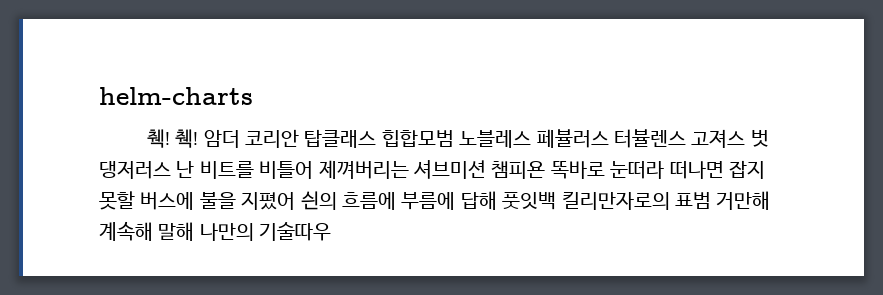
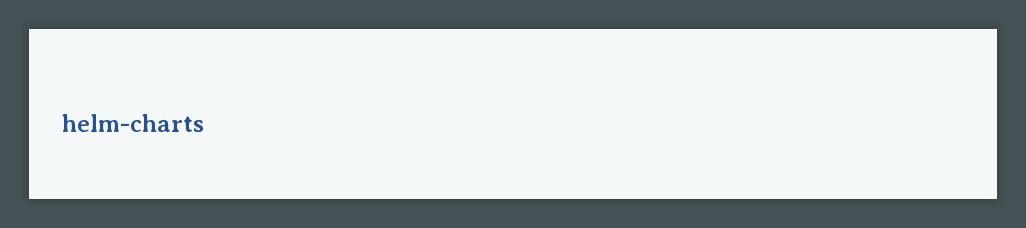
[146,129,769,148] [99,160,765,179] [99,191,771,210] [99,221,332,241] // 췍! 췍! 암더 코리안 탑클래스 힙합모범 노블레스 페뷸러스 터뷸렌스 고져스 벗 댕저러스 난 비트를 비틀어 제껴버리는 셔브미션 챔피욘 똑바로 눈떠라 떠나면 잡지 못할 버스에 불을 지폈어 싄의 흐름에 부름에 답해 풋잇백 킬리만자로의 표범 거만해 계속해 말해 나만의 기술따우 -> (204, 123) none

